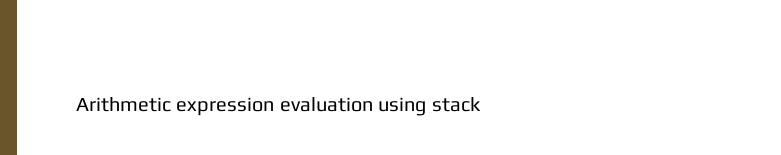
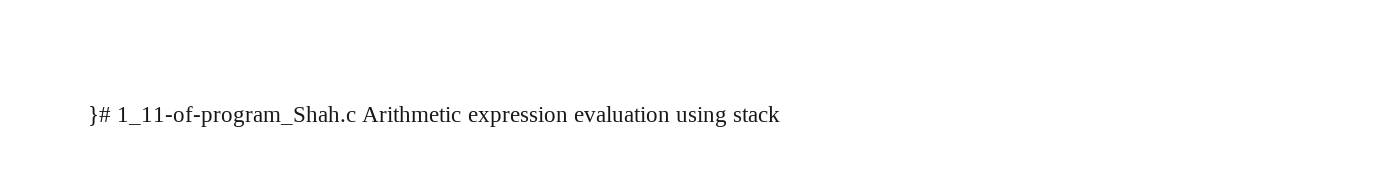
(76, 104) none -> [88,106,357,127] }# 1_11-of-program_Shah.c

